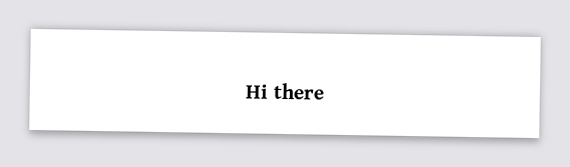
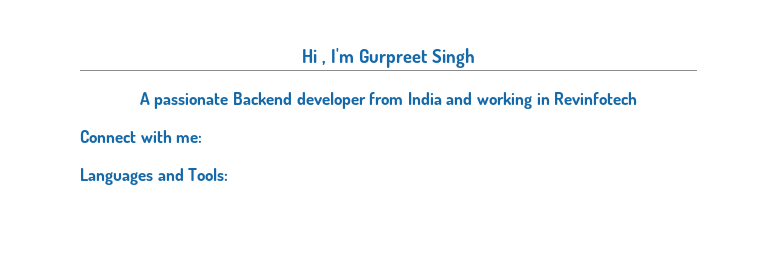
[272,82,325,100] there -> [322,48,475,68] [139,92,638,109] [80,130,203,143] [80,168,229,185] , I'm Gurpreet Singh // A passionate Backend developer from India and working in Revinfotech // Connect with me: // Languages and Tools:

